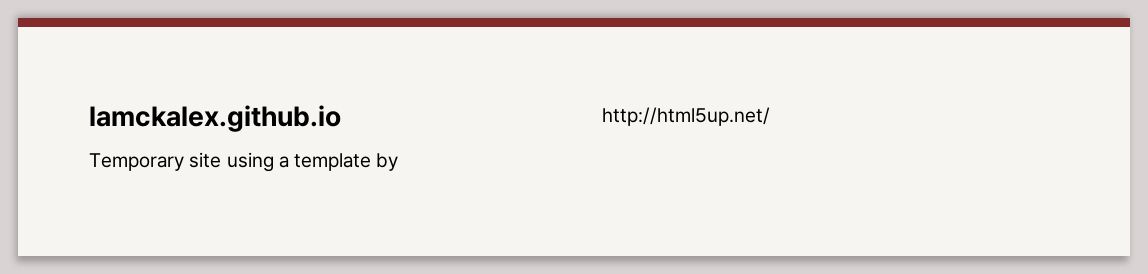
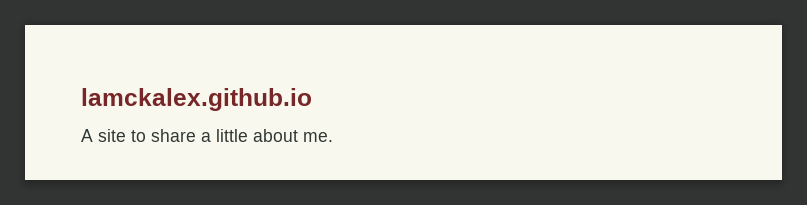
[89,152,399,172] [602,107,770,126] Temporary site using a template by http://html5up.net/ -> [81,129,333,142] A site to share a little about me.

